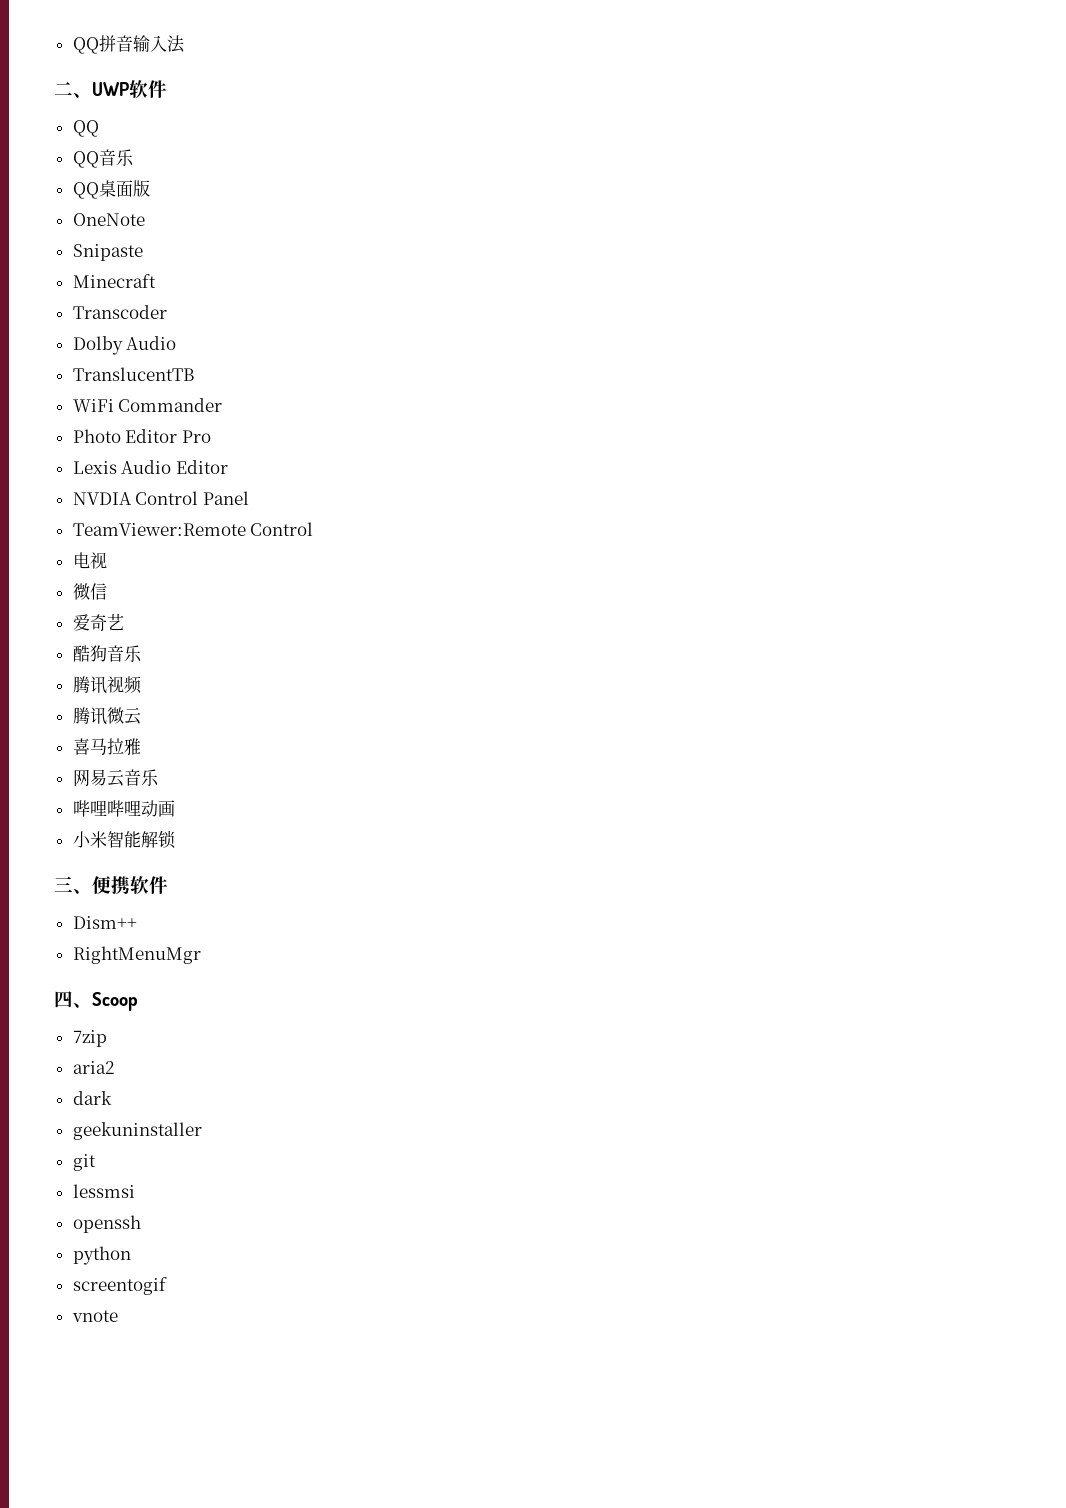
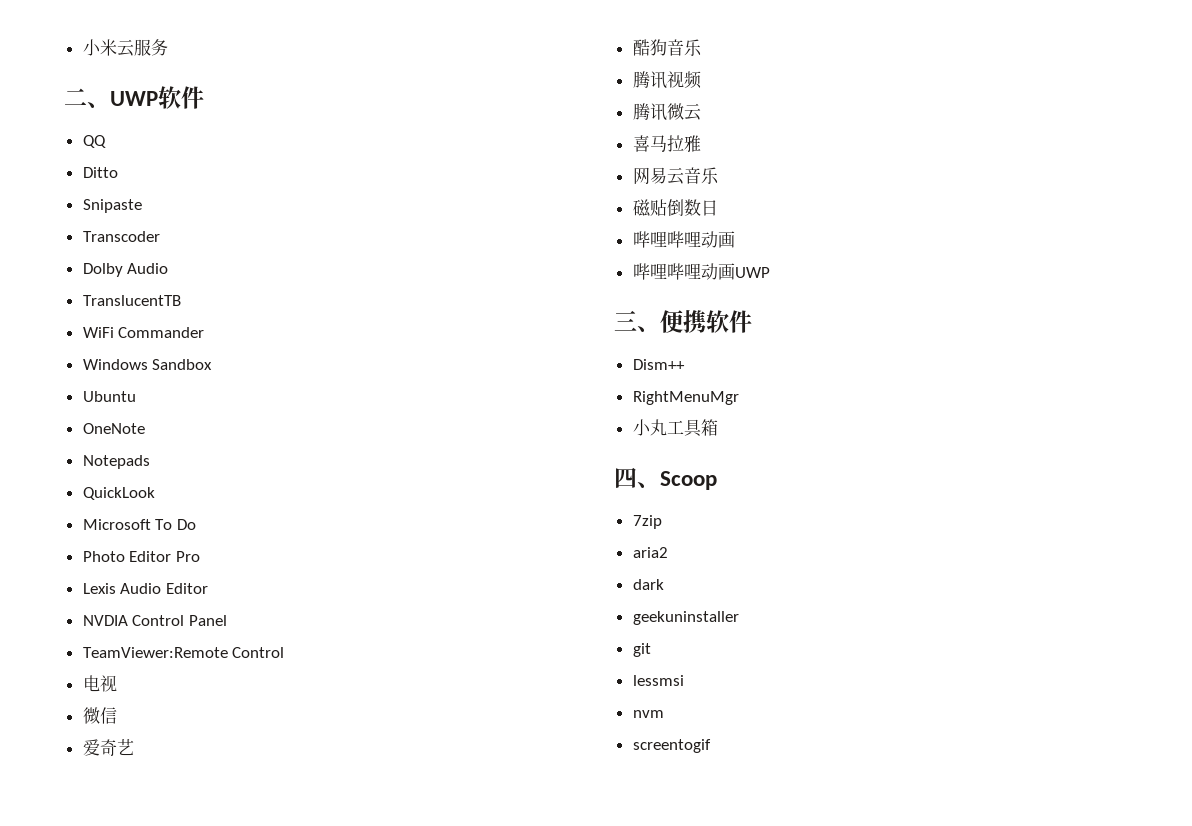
[72,35,185,54] QQ拼音输入法 -> [82,39,168,57] 小米云服务
[72,149,134,168] [72,180,150,199] [72,213,145,226] QQ音乐 // QQ桌面版 // OneNote -> [82,167,118,178] Ditto
[72,274,156,288] // Minecraft -> (142, 206) none
(223, 405) none -> [82,359,213,370] [82,391,136,402] [82,423,145,434] [82,455,150,469] [82,487,155,500] [82,519,196,530] // Windows Sandbox // Ubuntu // OneNote // Notepads // QuickLook // Microsoft To Do
(159, 777) none -> [632,199,718,217] // 磁贴倒数日
[72,830,176,849] 小米智能解锁 -> [632,263,770,280] 哔哩哔哩动画UWP
(201, 955) none -> [632,419,718,437] // 小丸工具箱
[72,1215,141,1233] [72,1246,131,1265] openssh // python -> [632,710,664,718] nvm
[71,1310,118,1322] // vnote -> (711, 746) none

